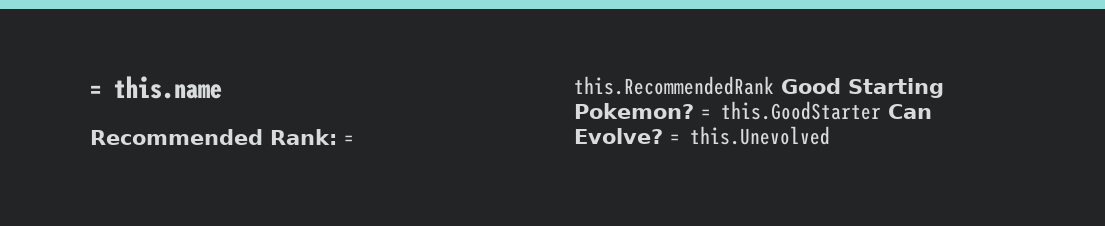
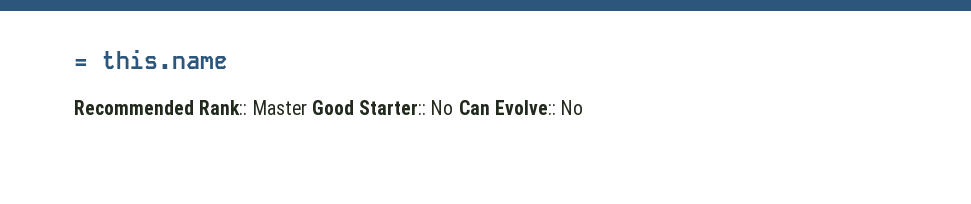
[270,129,354,145] [574,76,944,98] [574,101,932,120] [574,126,830,145] Rank: = this.RecommendedRank Good Starting Pokemon? = this.GoodStarter Can Evolve? = this.Unevolved -> [199,100,584,115] Rank:: Master Good Starter:: No Can Evolve:: No

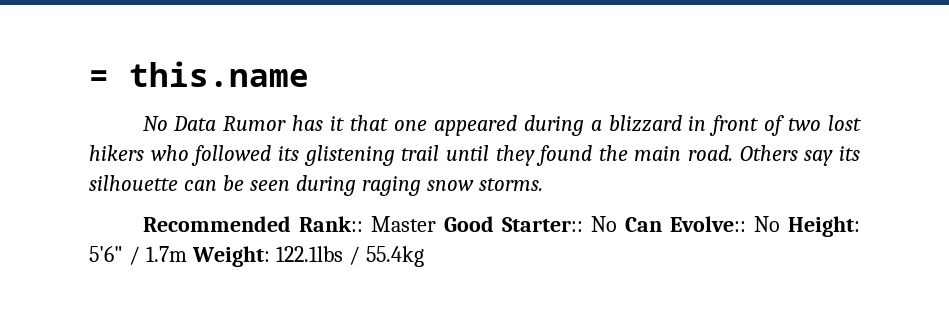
(228, 59) none -> [142,115,861,136] [89,145,860,166] [89,175,543,196] // No Data Rumor has it that one appeared during a blizzard in front of two lost hikers who followed its glistening trail until they found the main road. Others say its silhouette can be seen during raging snow storms.
(584, 107) none -> [788,216,860,237] [89,246,424,267] Height: 5'6" / 1.7m Weight: 122.1lbs / 55.4kg

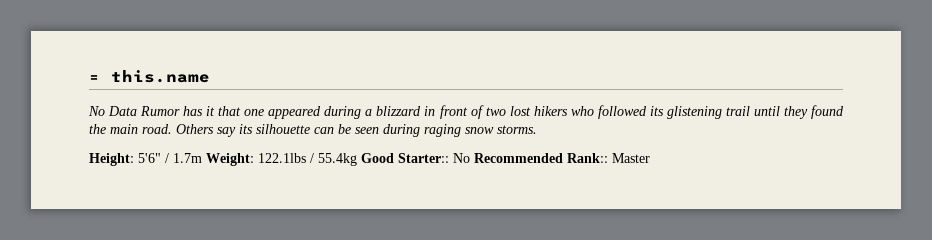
[142,216,780,232] Recommended Rank:: Master Good Starter:: No Can Evolve:: No -> (537, 129) none
(424, 256) none -> [361,153,650,163] Good Starter:: No Recommended Rank:: Master

